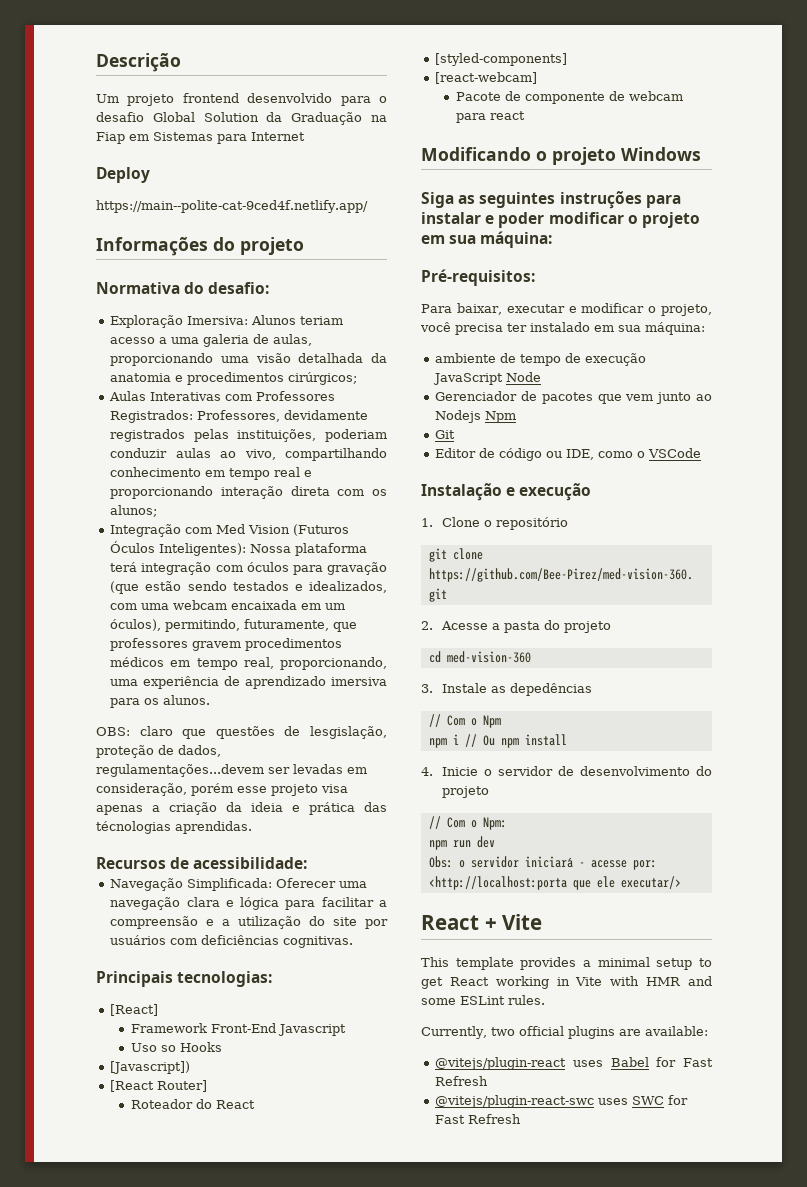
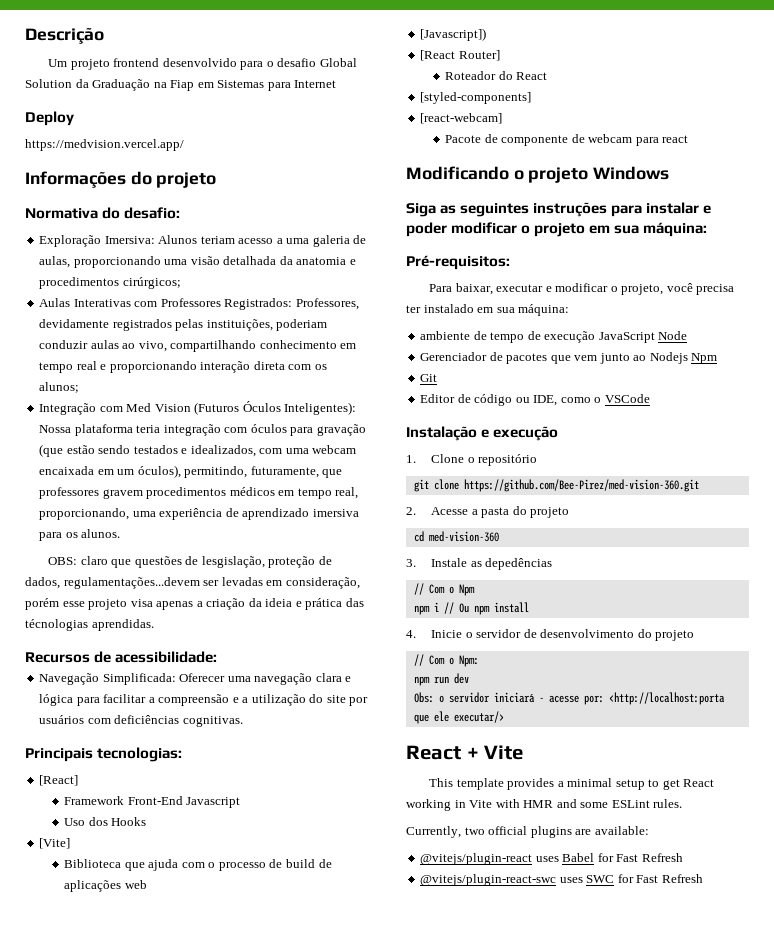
[96,200,368,213] https://main--polite-cat-9ced4f.netlify.app/ -> [25,139,184,151] https://medvision.vercel.app/
[110,562,138,572] terá -> [136,425,161,433] teria
[161,1045,177,1052] so -> [88,817,108,826] dos
(223, 1047) none -> [39,838,71,849] [64,859,332,871] [64,880,147,892] // [Vite] // Biblioteca que ajuda com o processo de build de aplicações web

